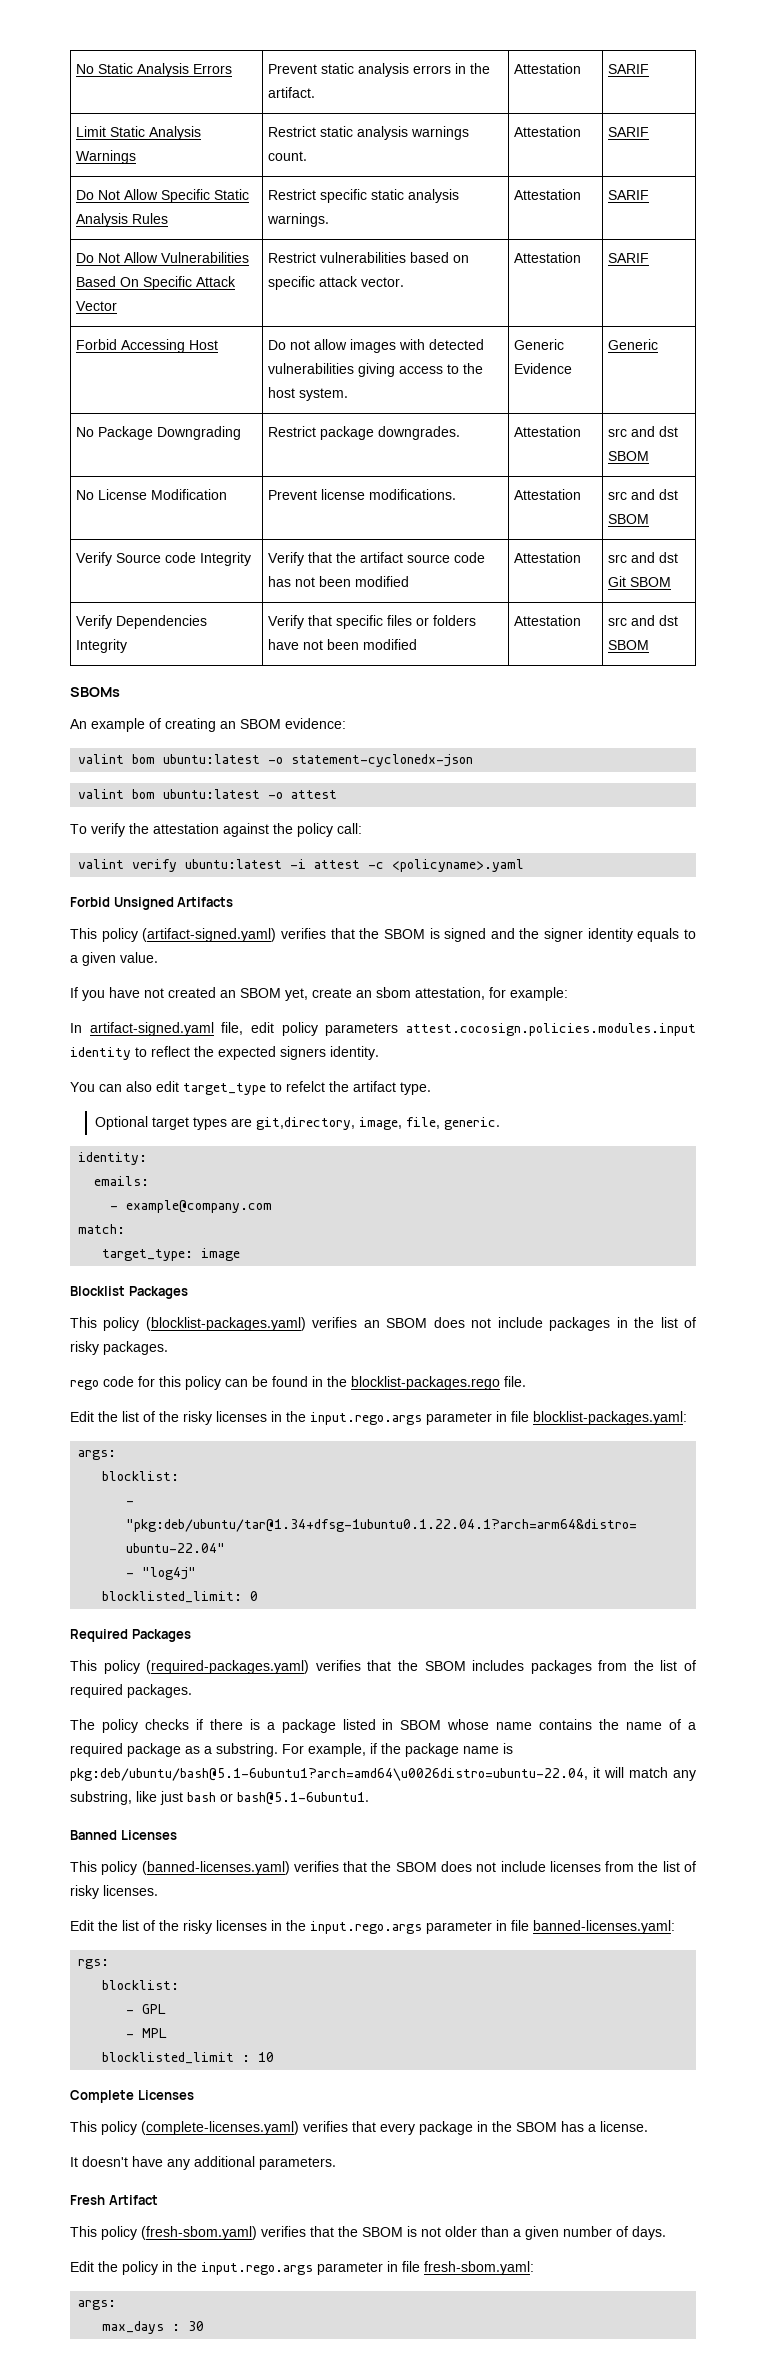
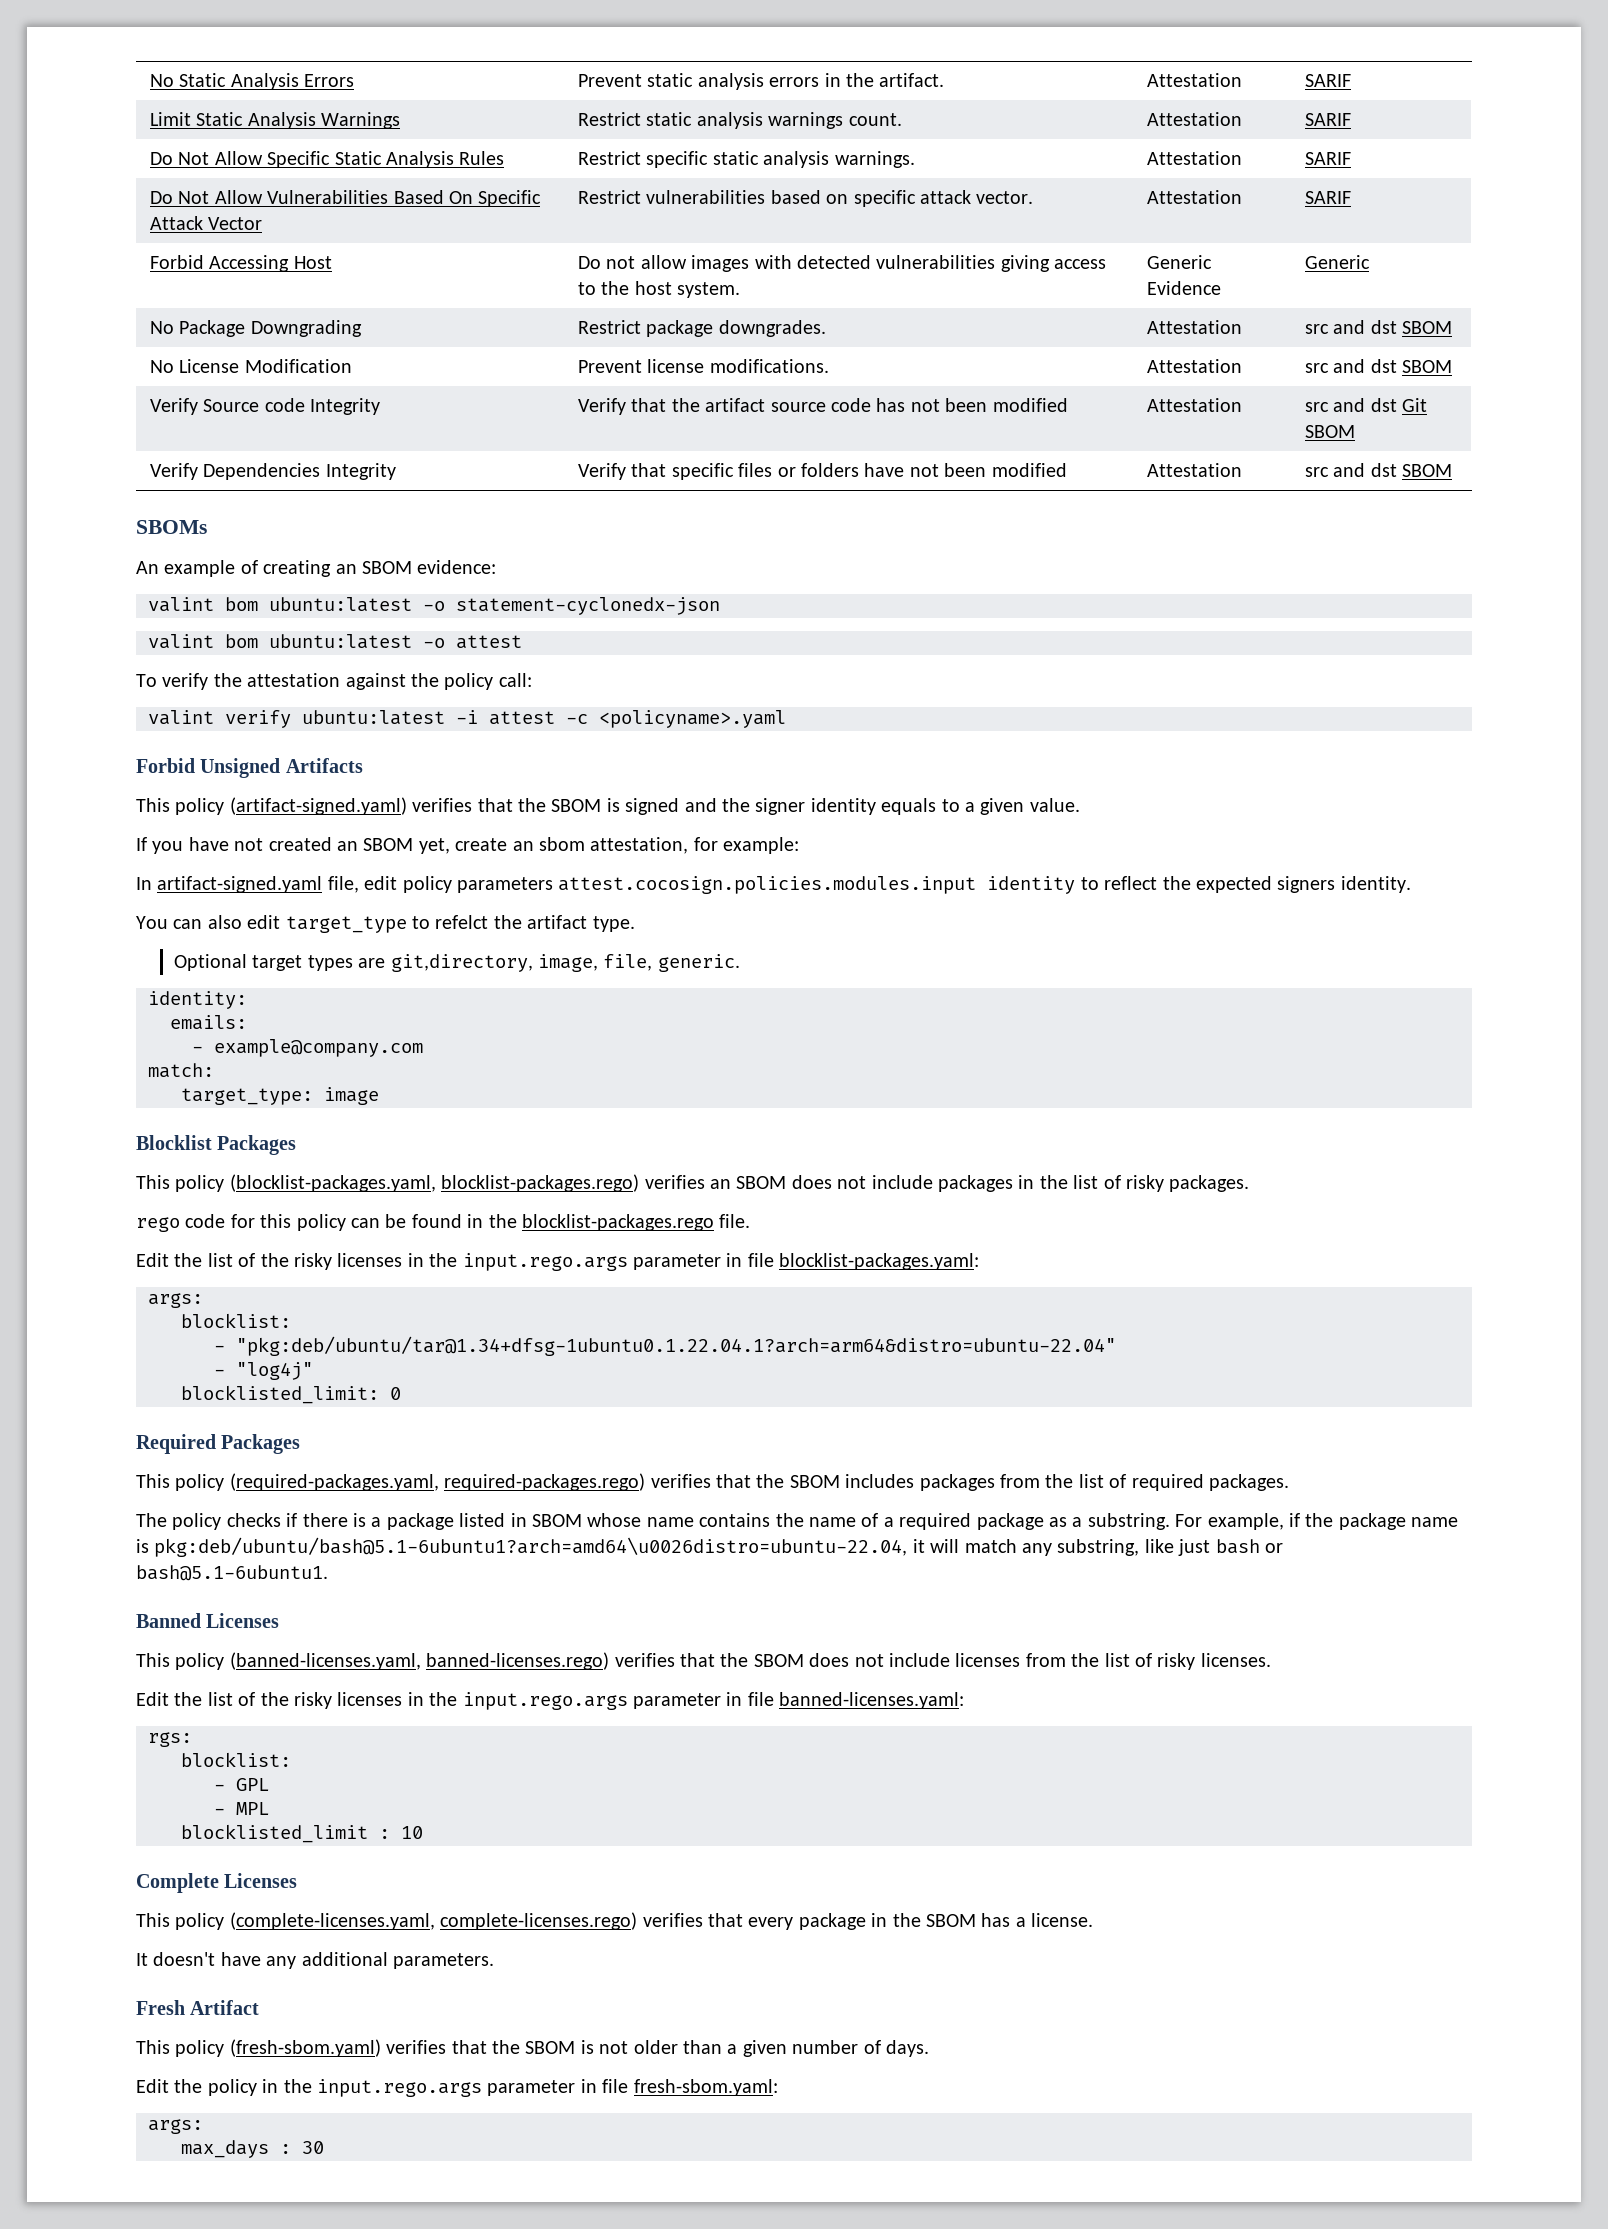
[145,1317,306,1331] (blocklist-packages.yaml) -> [229,1174,640,1192] (blocklist-packages.yaml, blocklist-packages.rego)
[146,1660,310,1674] (required-packages.yaml) -> [229,1473,646,1491] (required-packages.yaml, required-packages.rego)
[141,1861,290,1875] (banned-licenses.yaml) -> [229,1652,610,1670] (banned-licenses.yaml, banned-licenses.rego)
[141,2121,299,2135] (complete-licenses.yaml) -> [229,1912,638,1930] (complete-licenses.yaml, complete-licenses.rego)

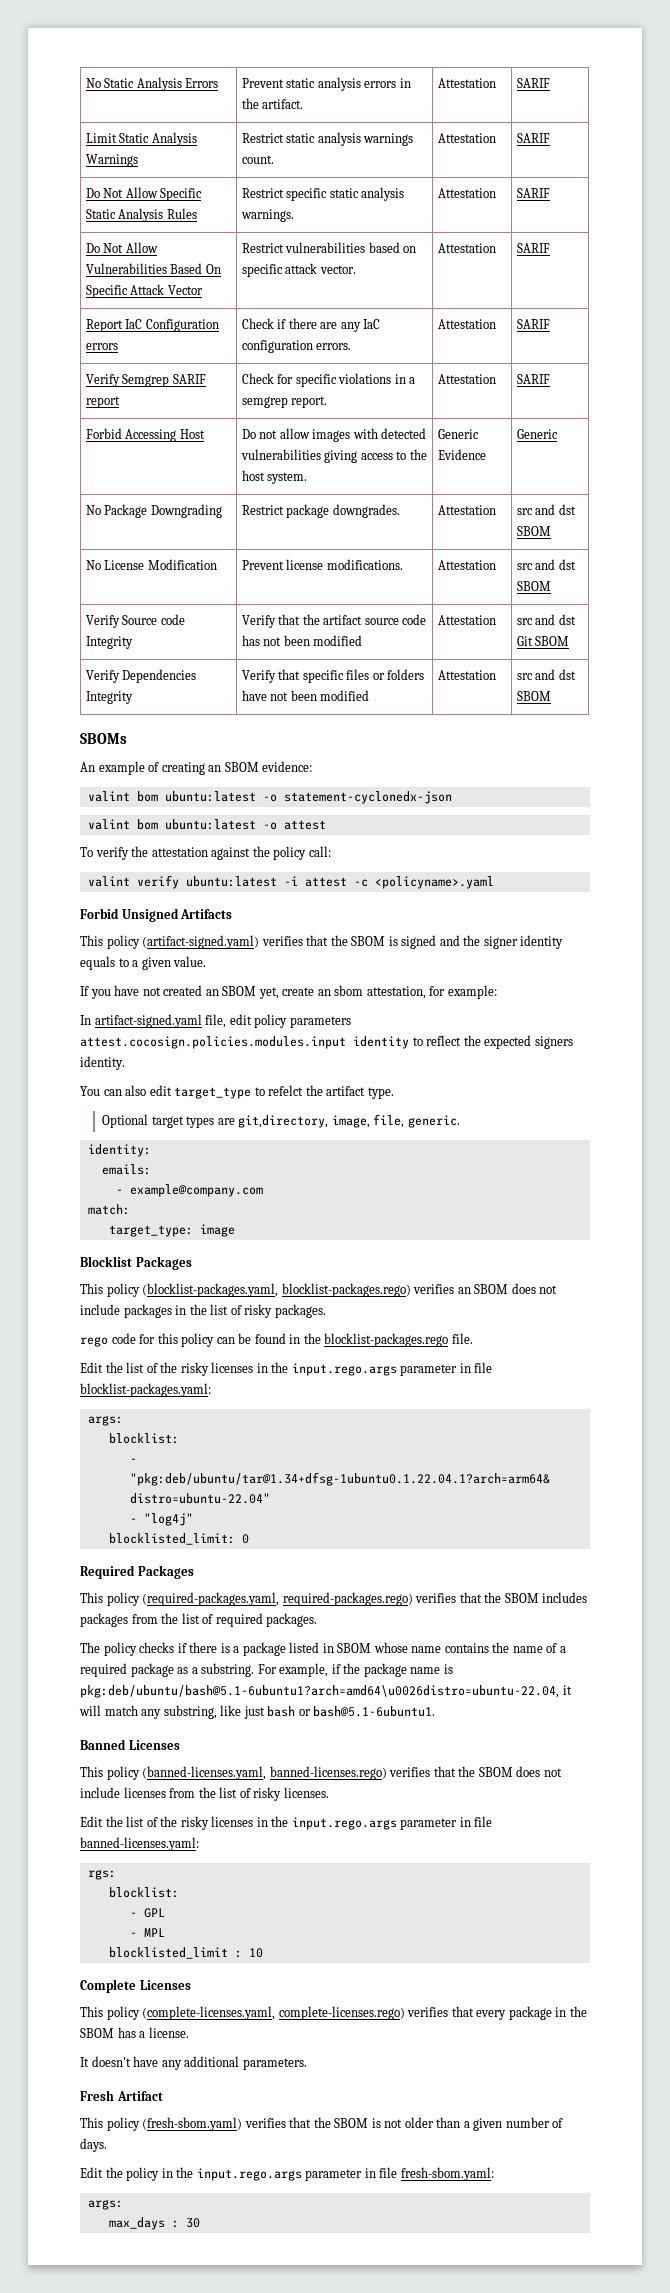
(1351, 197) none -> [85,319,219,332] [85,343,118,350] [241,318,381,332] [241,340,352,353] [437,319,496,329] [516,319,550,329] [85,374,206,387] [85,396,120,408] [241,373,416,387] [241,396,328,408] [437,374,496,384] [516,374,550,384] // Report IaC Configuration errors | Check if there are any IaC configuration errors. | Attestation | SARIF // Verify Semgrep SARIF report | Check for specific violations in a semgrep report. | Attestation | SARIF

